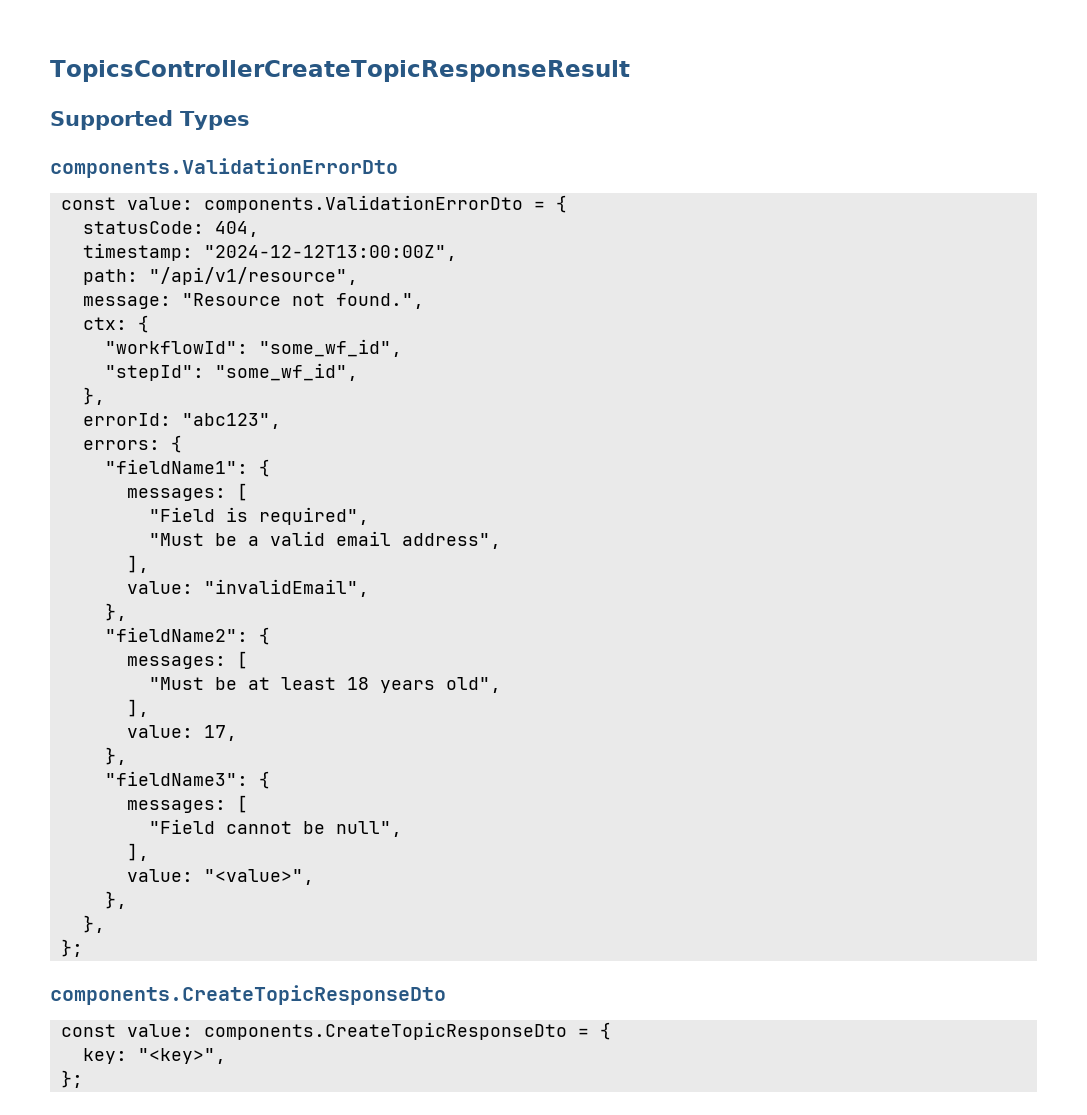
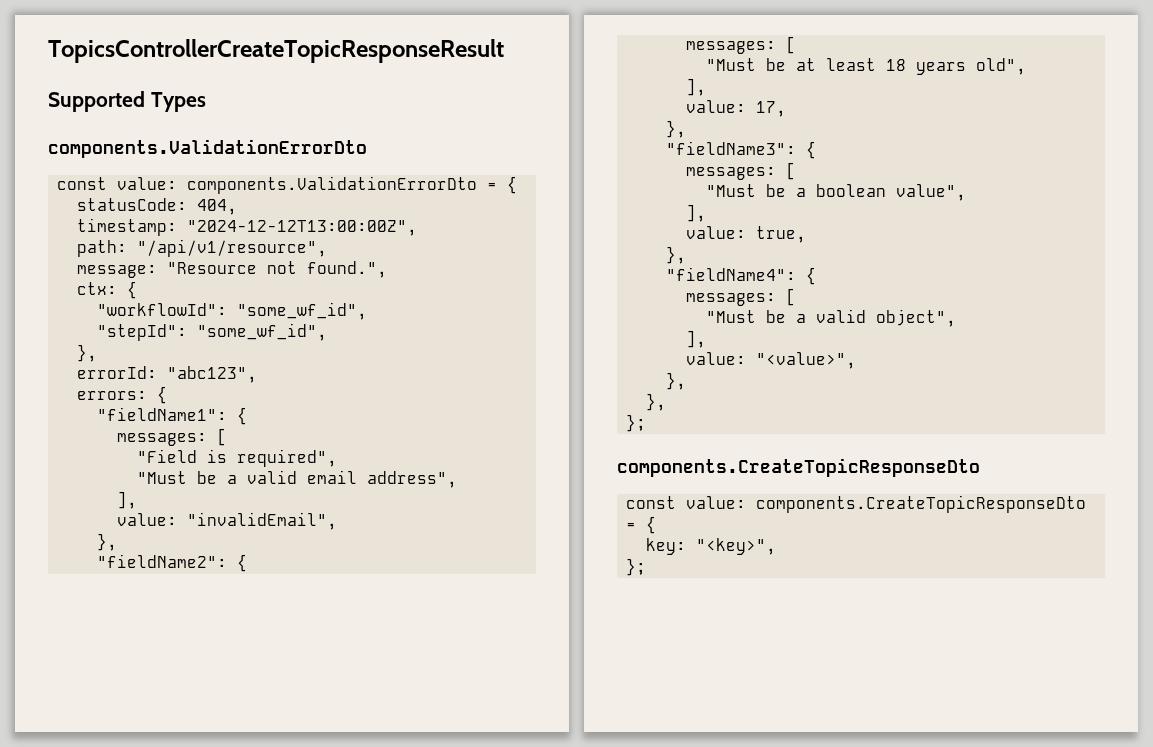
[149,819,403,837] "Field cannot be null", -> [706,184,967,201] [686,204,707,222] [686,226,807,243] [666,246,687,264] [666,267,817,285] [686,288,797,306] [706,309,957,327] "Must be a boolean value", // ], // value: true, // }, // "fieldName4": { // messages: [ // "Must be a valid object",

